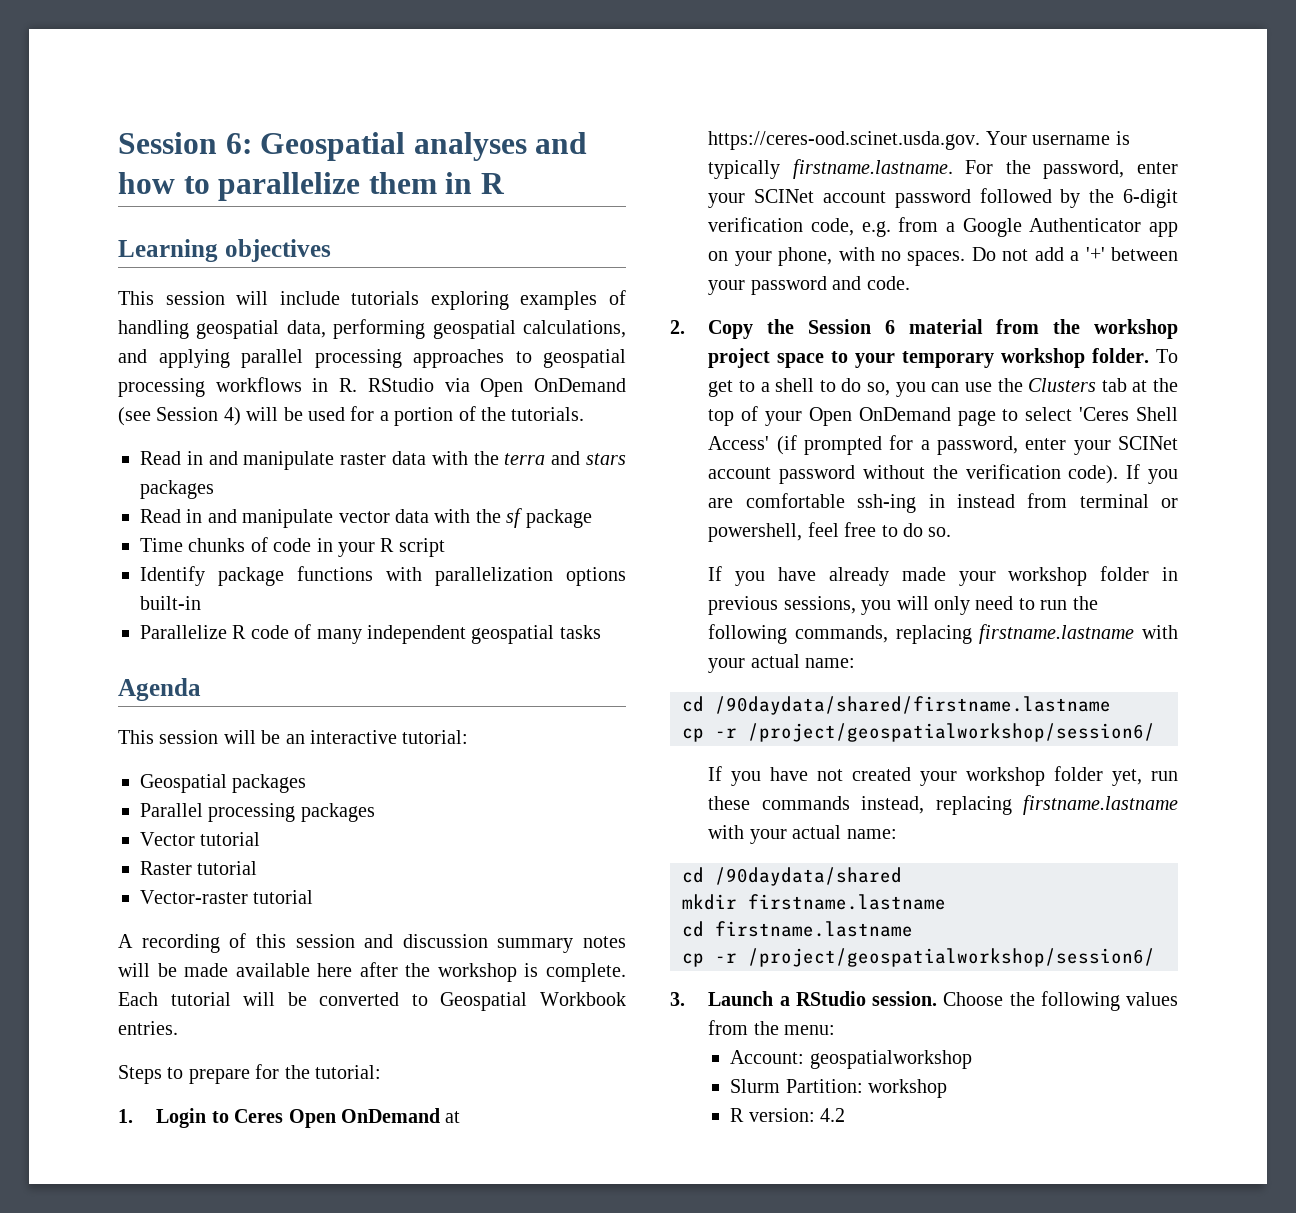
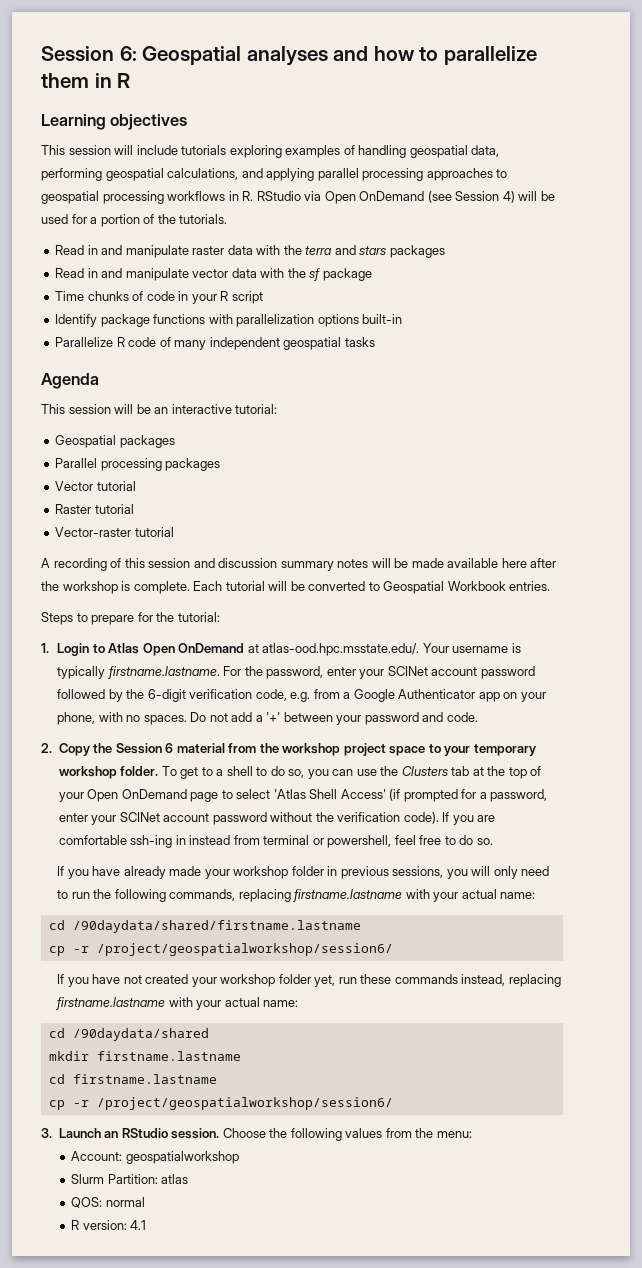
[234,1109,284,1123] Ceres -> [108,643,140,654] Atlas
[708,131,981,150] https://ceres-ood.scinet.usda.gov. -> [262,643,420,656] atlas-ood.hpc.msstate.edu/.
[1079,407,1130,421] 'Ceres -> [273,789,306,799] 'Atlas
[779,996,790,1006] a -> [104,1131,119,1138] an
[868,1079,948,1098] workshop -> [161,1174,189,1184] [71,1197,145,1208] atlas // QOS: normal
[820,1108,846,1122] 4.2 -> [130,1220,147,1230] 4.1

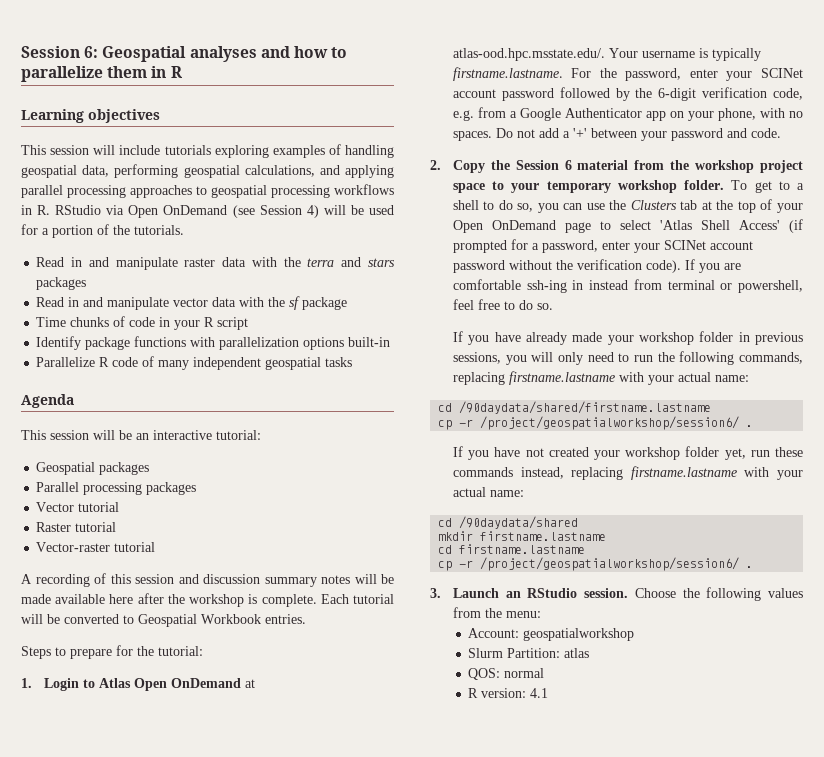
(393, 949) none -> [746,425,754,427] .
(393, 1103) none -> [746,566,754,568] .

